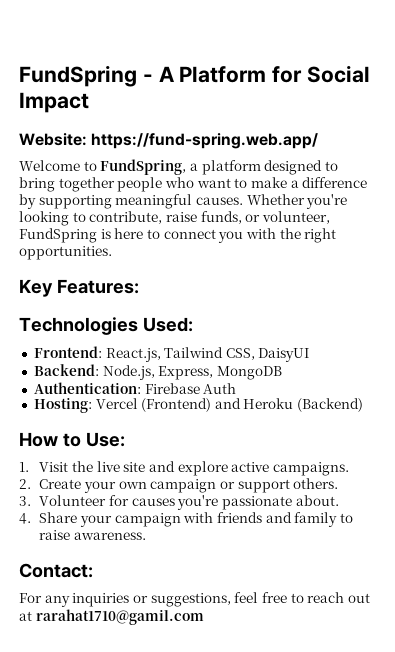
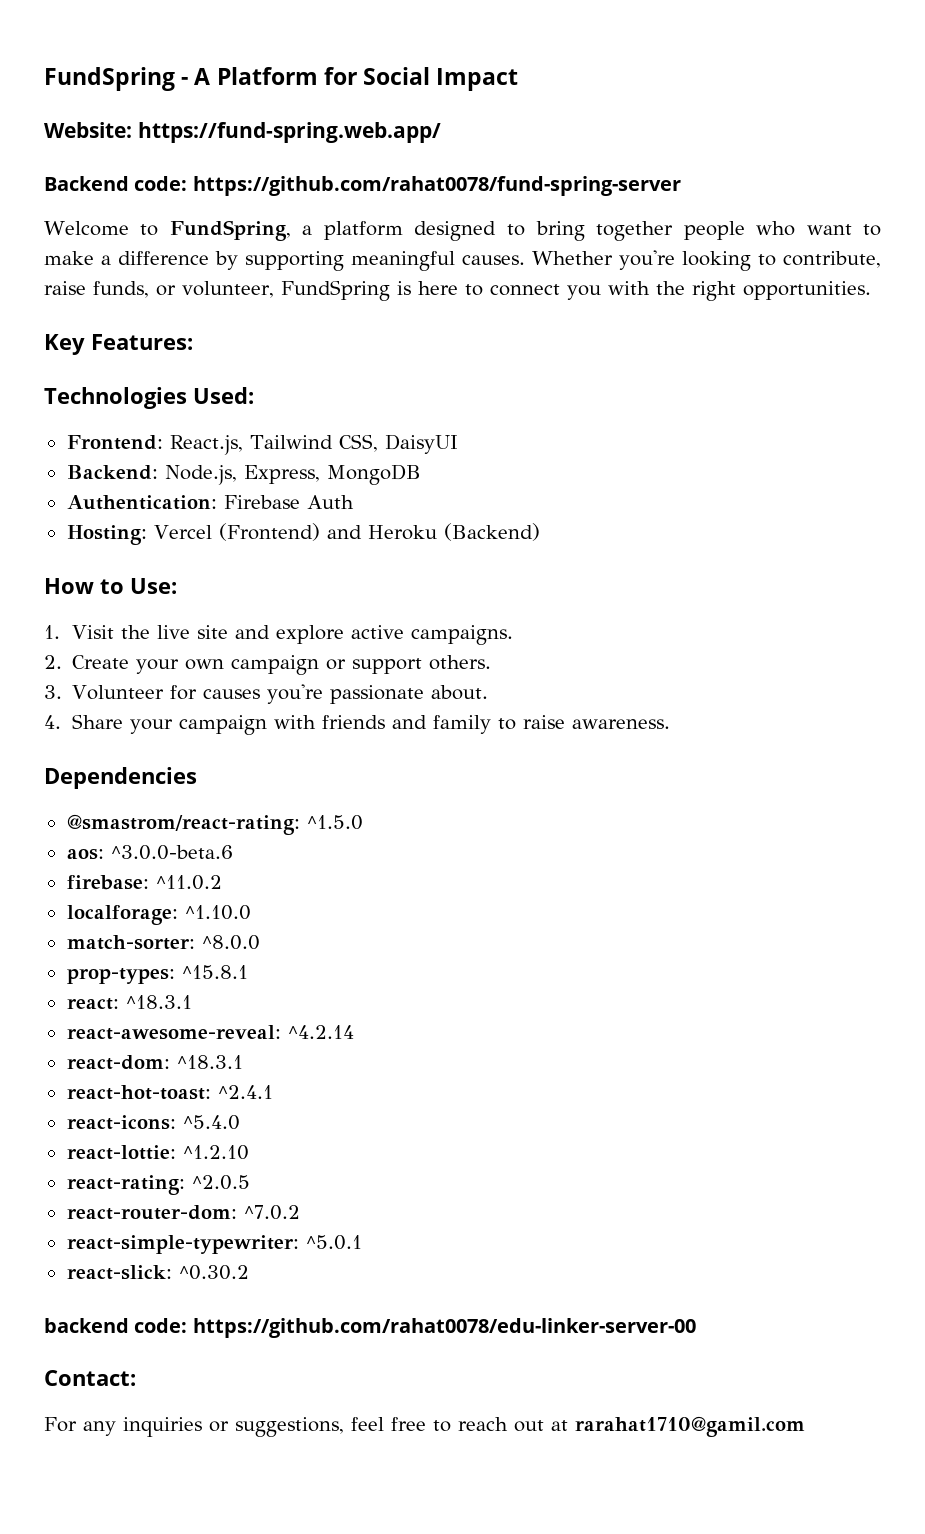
(319, 141) none -> [44,176,681,196] // Backend code: https://github.com/rahat0078/fund-spring-server
(147, 536) none -> [44,767,197,789] [66,814,363,835] [66,845,233,860] [66,875,222,890] [66,905,251,925] [66,935,260,950] [66,965,248,984] [66,995,192,1010] [66,1025,354,1040] [66,1055,243,1070] [66,1085,273,1100] [66,1115,240,1130] [66,1145,249,1160] [66,1175,250,1195] [66,1205,300,1220] [66,1235,362,1254] [66,1265,249,1280] [44,1318,696,1338] // Dependencies // @smastrom/react-rating: ^1.5.0 // aos: ^3.0.0-beta.6 // firebase: ^11.0.2 // localforage: ^1.10.0 // match-sorter: ^8.0.0 // prop-types: ^15.8.1 // react: ^18.3.1 // react-awesome-reveal: ^4.2.14 // react-dom: ^18.3.1 // react-hot-toast: ^2.4.1 // react-icons: ^5.4.0 // react-lottie: ^1.2.10 // react-rating: ^2.0.5 // react-router-dom: ^7.0.2 // react-simple-typewriter: ^5.0.1 // react-slick: ^0.30.2 // backend code: https://github.com/rahat0078/edu-linker-server-00

